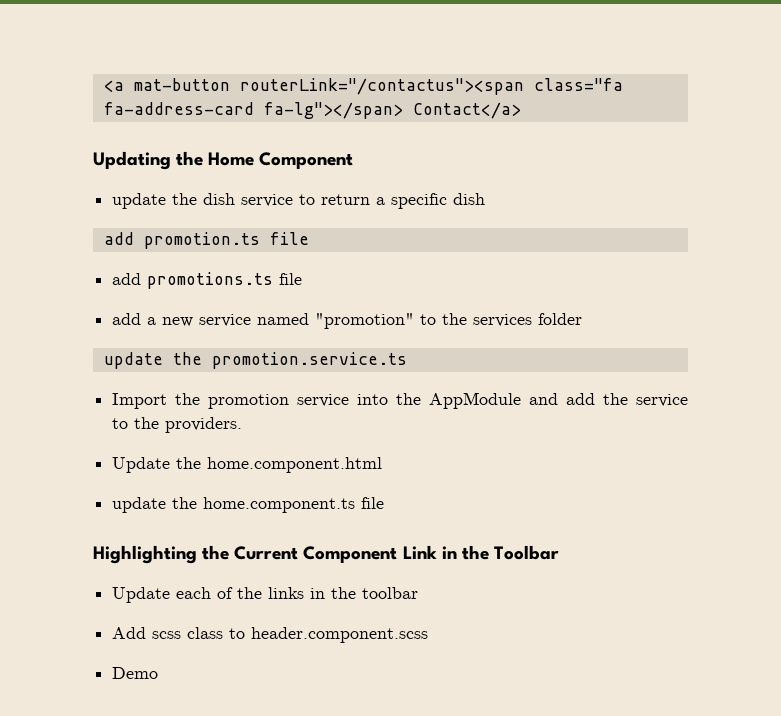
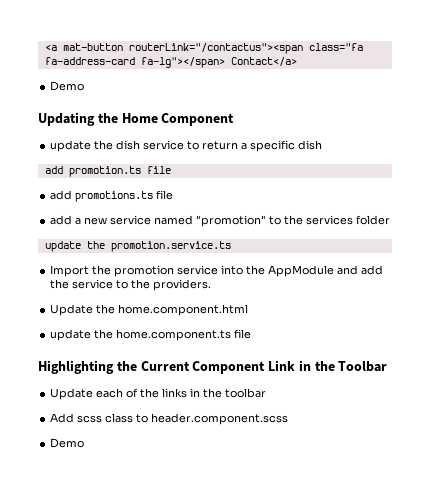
(521, 110) none -> [50,81,85,91] // Demo

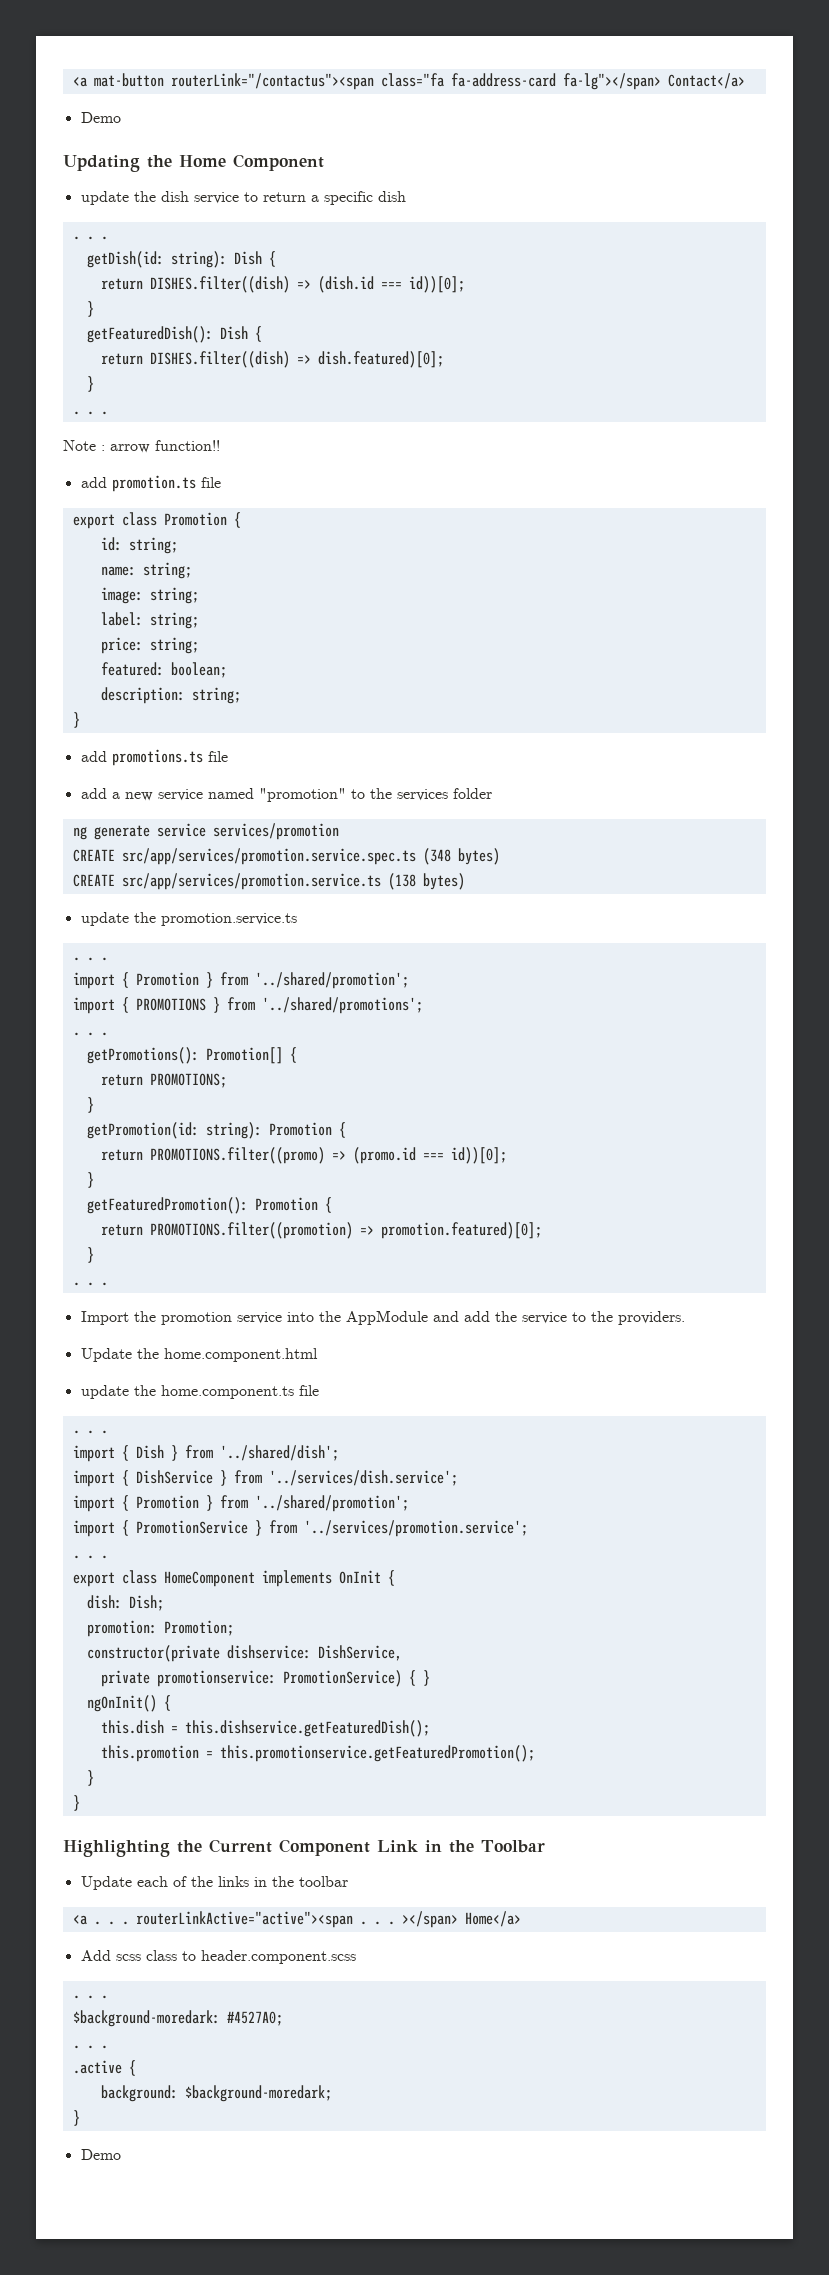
[44,166,171,177] add promotion.ts file -> [72,236,108,240] [86,251,276,268] [100,276,465,293] [86,301,94,317] [86,326,262,343] [100,351,444,368] [86,376,94,392] [72,411,108,415] [63,440,220,453] [80,475,221,492] [72,512,241,529] [100,537,178,554] [100,562,192,579] [100,587,199,604] [100,612,199,629] [100,637,199,654] [100,662,227,678] [100,687,241,704] [72,712,80,728] . . . // getDish(id: string): Dish { // return DISHES.filter((dish) => (dish.id === id))[0]; // } // getFeaturedDish(): Dish { // return DISHES.filter((dish) => dish.featured)[0]; // } // . . . // Note : arrow function!! // add promotion.ts file // export class Promotion { // id: string; // name: string; // image: string; // label: string; // price: string; // featured: boolean; // description: string; // }
[44,241,231,252] update the promotion.service.ts -> [72,823,339,840] [72,848,500,865] [72,873,465,890] [80,912,297,926] [72,957,108,961] [72,972,409,989] [72,997,423,1014] [72,1032,108,1036] [86,1047,297,1064] [100,1073,227,1088] [86,1097,94,1113] [86,1122,346,1139] [100,1147,507,1164] [86,1172,94,1188] [86,1197,332,1214] [100,1222,542,1239] [86,1247,94,1263] [72,1282,108,1286] ng generate service services/promotion // CREATE src/app/services/promotion.service.spec.ts (348 bytes) // CREATE src/app/services/promotion.service.ts (138 bytes) // update the promotion.service.ts // . . . // import { Promotion } from '../shared/promotion'; // import { PROMOTIONS } from '../shared/promotions'; // . . . // getPromotions(): Promotion[] { // return PROMOTIONS; // } // getPromotion(id: string): Promotion { // return PROMOTIONS.filter((promo) => (promo.id === id))[0]; // } // getFeaturedPromotion(): Promotion { // return PROMOTIONS.filter((promotion) => promotion.featured)[0]; // } // . . .
(252, 334) none -> [72,1430,108,1434] [72,1445,339,1462] [72,1470,458,1487] [72,1495,409,1512] [72,1520,528,1537] [72,1555,108,1559] [72,1570,395,1587] [86,1595,164,1611] [86,1620,234,1637] [86,1645,402,1662] [100,1670,430,1687] [86,1695,171,1712] [100,1720,430,1737] [100,1745,535,1762] [86,1770,94,1786] [72,1795,80,1811] // . . . // import { Dish } from '../shared/dish'; // import { DishService } from '../services/dish.service'; // import { Promotion } from '../shared/promotion'; // import { PromotionService } from '../services/promotion.service'; // . . . // export class HomeComponent implements OnInit { // dish: Dish; // promotion: Promotion; // constructor(private dishservice: DishService, // private promotionservice: PromotionService) { } // ngOnInit() { // this.dish = this.dishservice.getFeaturedDish(); // this.promotion = this.promotionservice.getFeaturedPromotion(); // } // }
(267, 393) none -> [72,1911,521,1928] // <a . . . routerLinkActive="active"><span . . . ></span> Home</a>
(289, 419) none -> [72,1995,108,1999] [72,2010,283,2027] [72,2045,108,2049] [72,2060,136,2076] [100,2085,332,2102] [72,2110,80,2126] // . . . // $background-moredark: #4527A0; // . . . // .active { // background: $background-moredark; // }

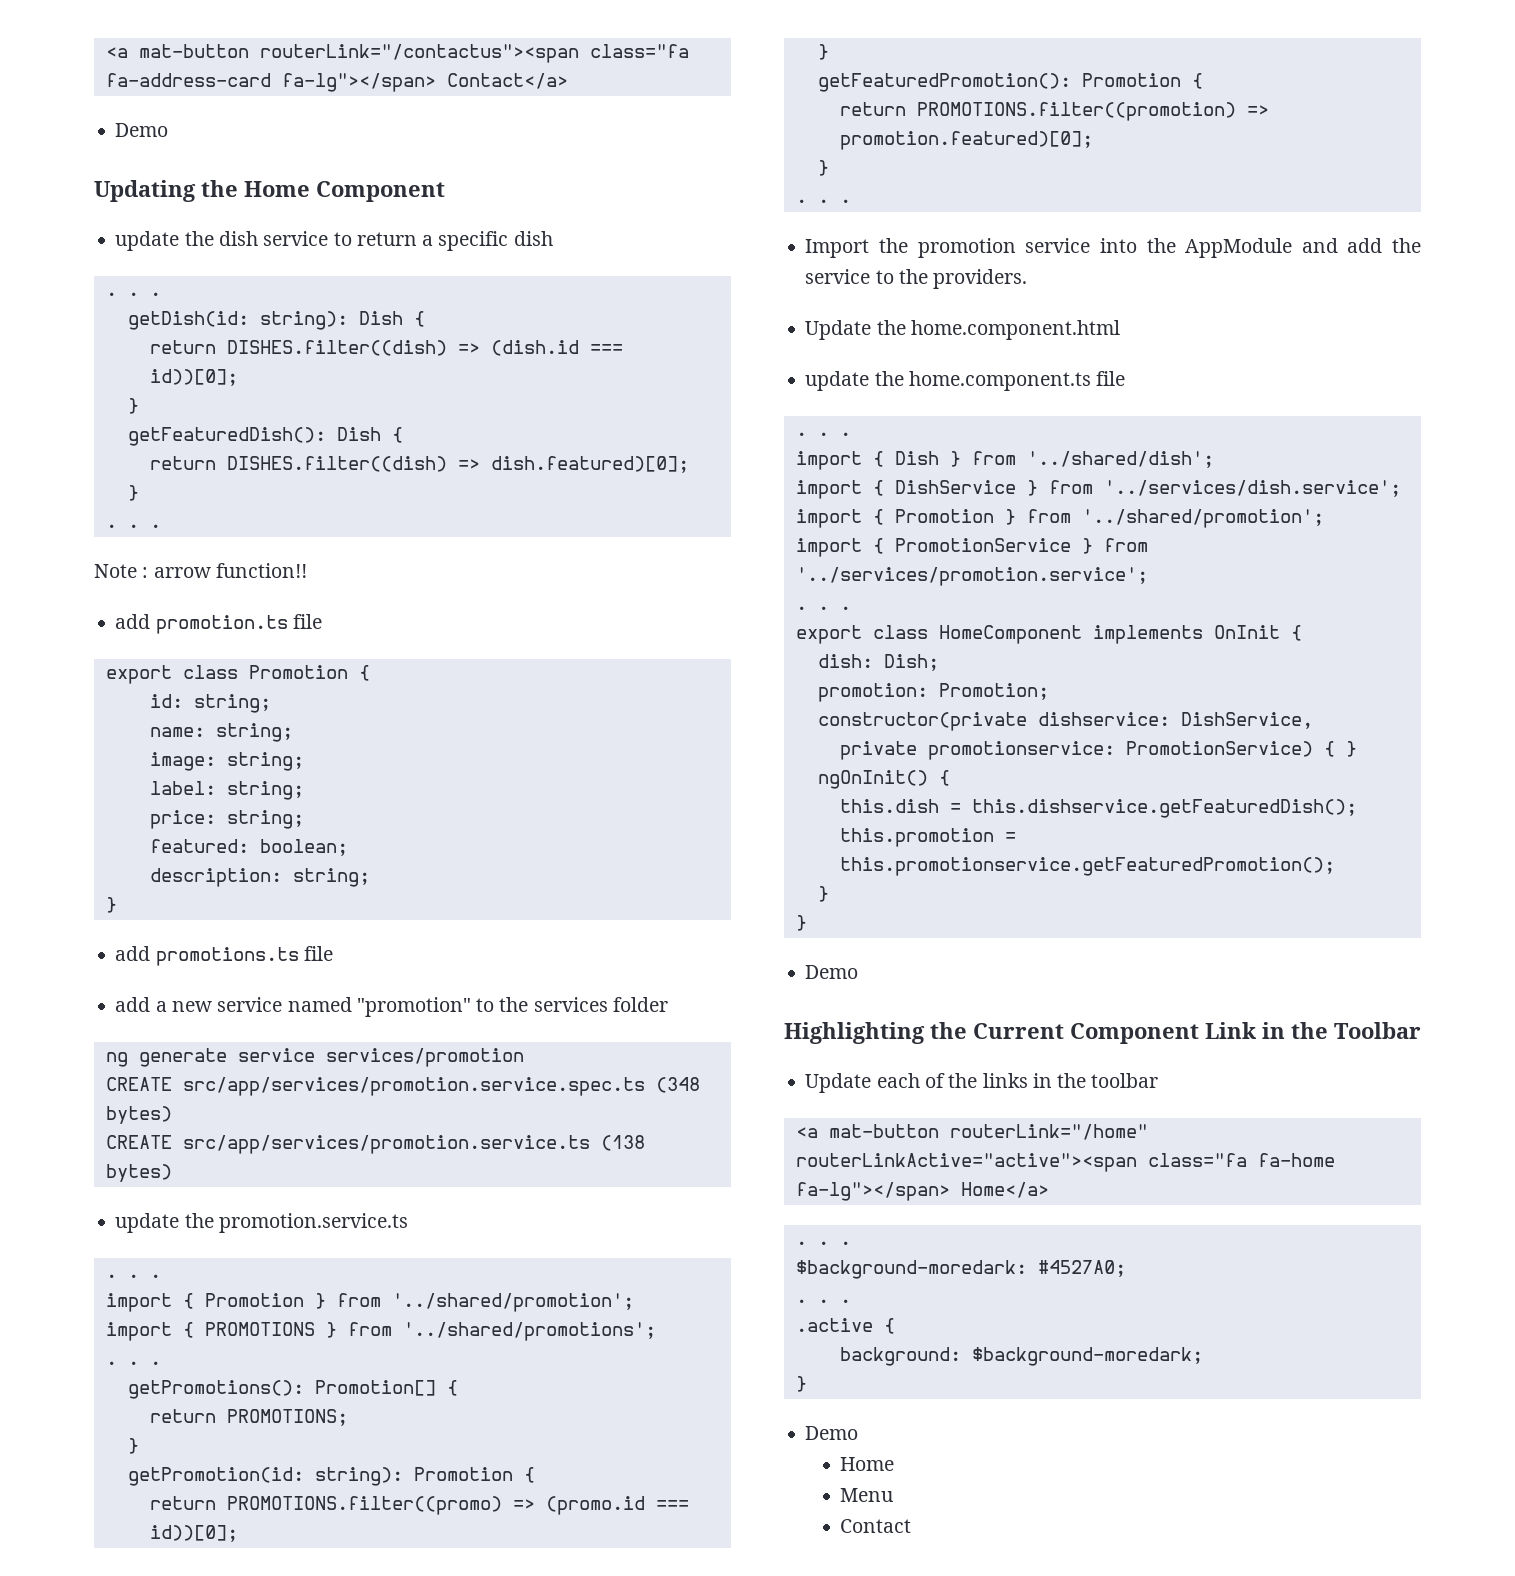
(80, 1803) none -> [805,965,859,979] // Demo
[93,1911,521,1928] [80,1950,356,1964] . . . routerLinkActive="active"><span . . . ></span> Home</a> // Add scss class to header.component.scss -> [828,1124,1148,1140] [795,1153,1335,1172] [795,1182,1049,1201] mat-button routerLink="/home" routerLinkActive="active"><span class="fa fa-home fa-lg"></span> Home</a>
(121, 2154) none -> [840,1457,895,1471] [840,1488,894,1502] [840,1519,912,1533] // Home // Menu // Contact

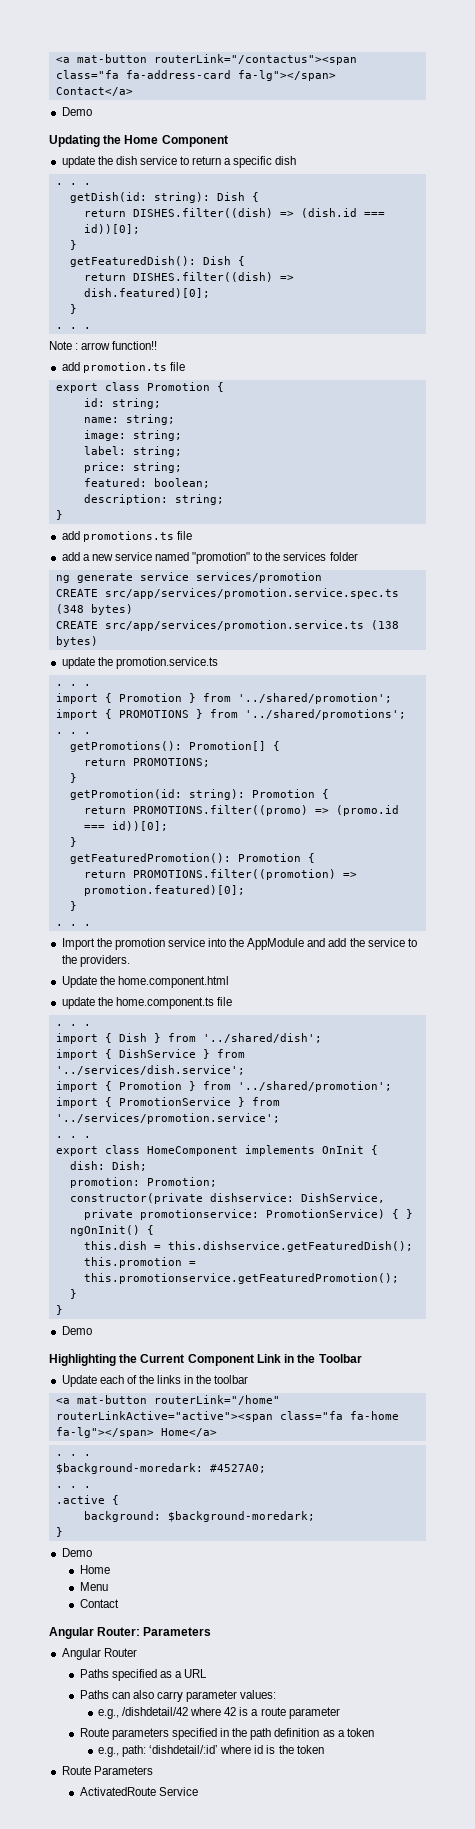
(912, 1526) none -> [49,1627,212,1639] [61,1648,137,1660] [79,1669,208,1681] [79,1690,277,1702] [97,1707,340,1719] [79,1728,374,1740] [97,1745,324,1757] [61,1766,153,1775] [79,1787,198,1796] // Angular Router: Parameters // Angular Router // Paths specified as a URL // Paths can also carry parameter values: // e.g., /dishdetail/42 where 42 is a route parameter // Route parameters specified in the path definition as a token // e.g., path: ‘dishdetail/:id’ where id is the token // Route Parameters // ActivatedRoute Service

